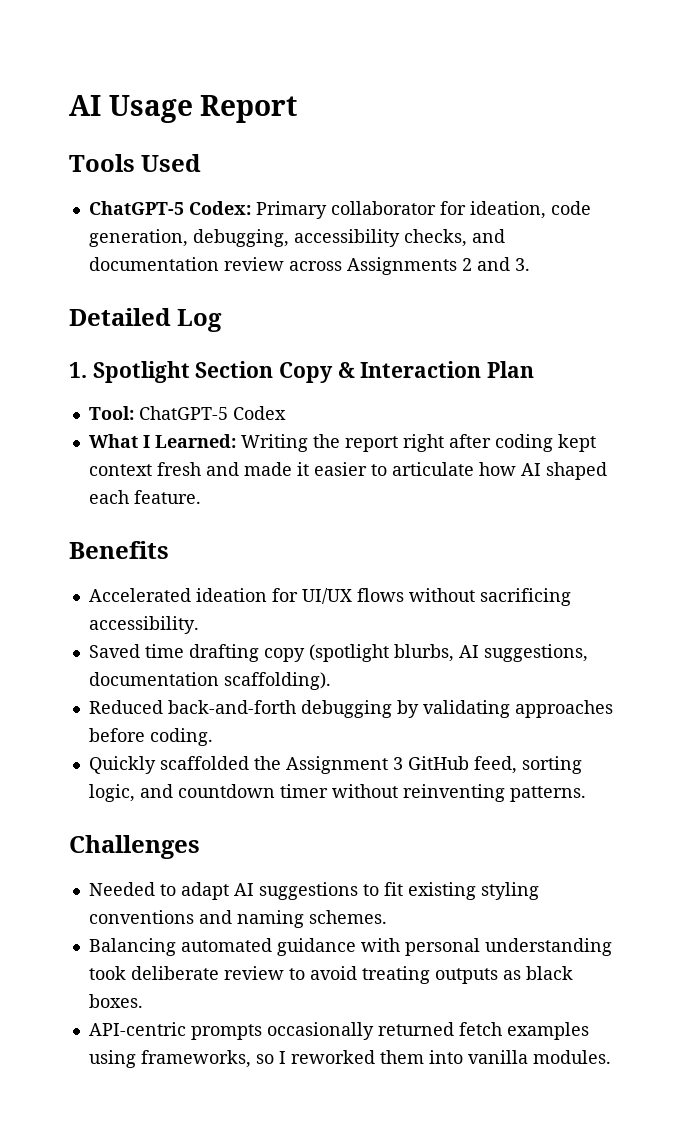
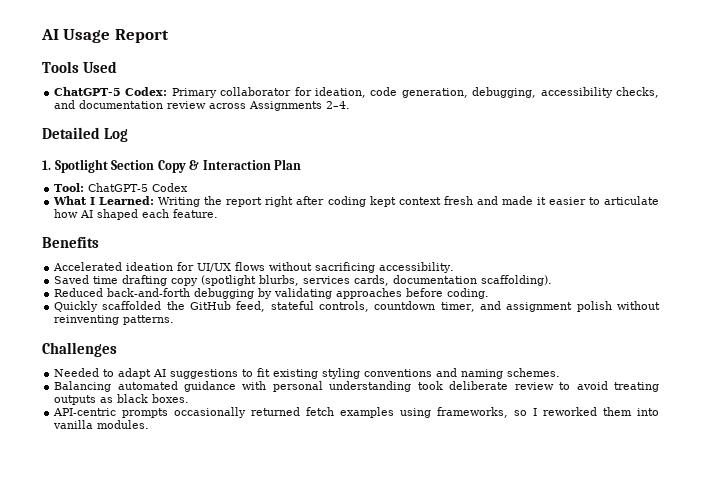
[461,257,530,271] 2 and 3. -> [326,101,351,109] 2–4.
[458,644,588,662] AI suggestions, -> [303,275,390,286] services cards,
[285,756,582,774] [88,784,328,802] Assignment 3 GitHub feed, sorting logic, and countdown timer -> [190,301,612,312] GitHub feed, stateful controls, countdown timer, and assignment polish

